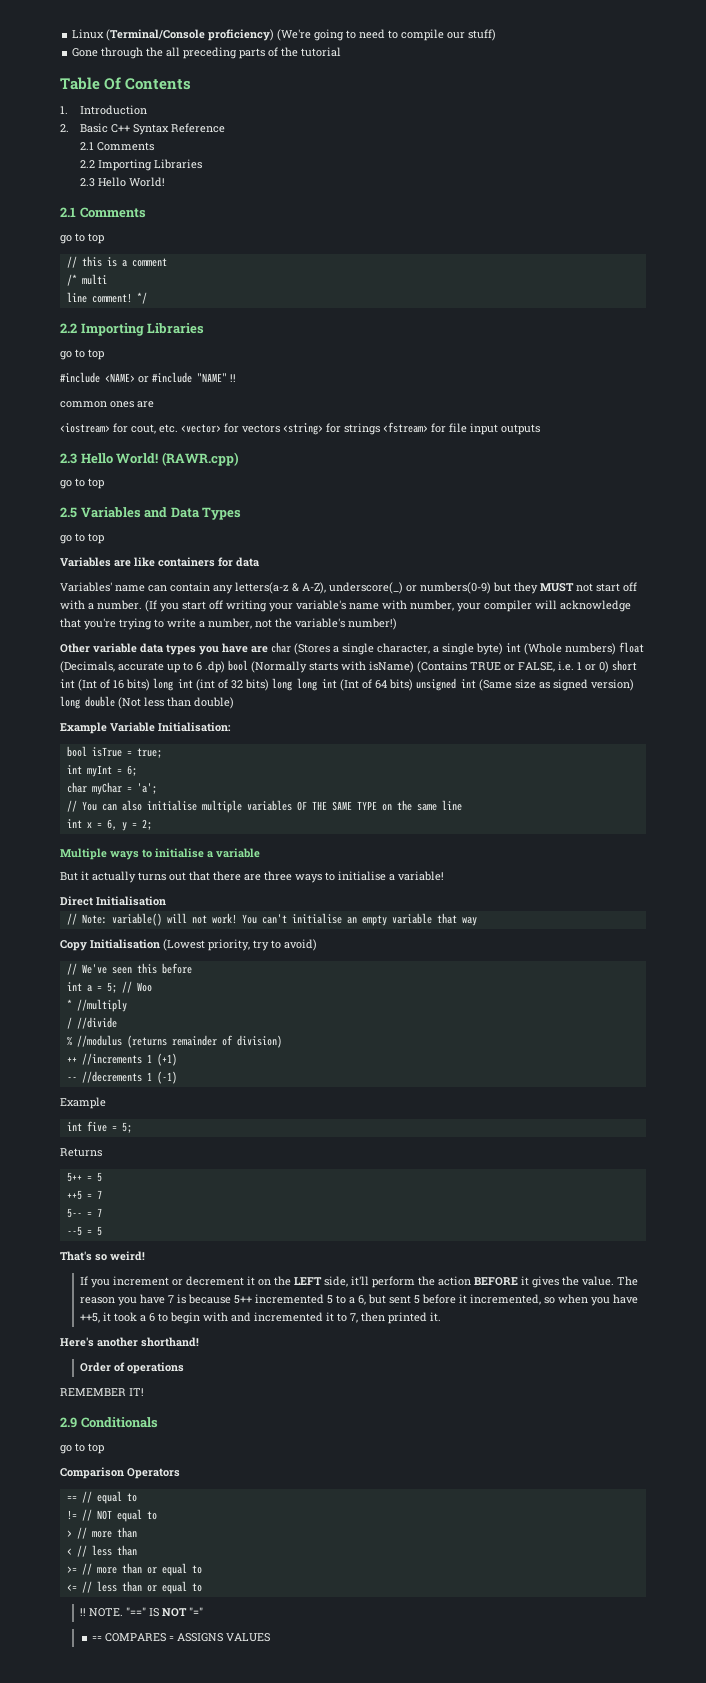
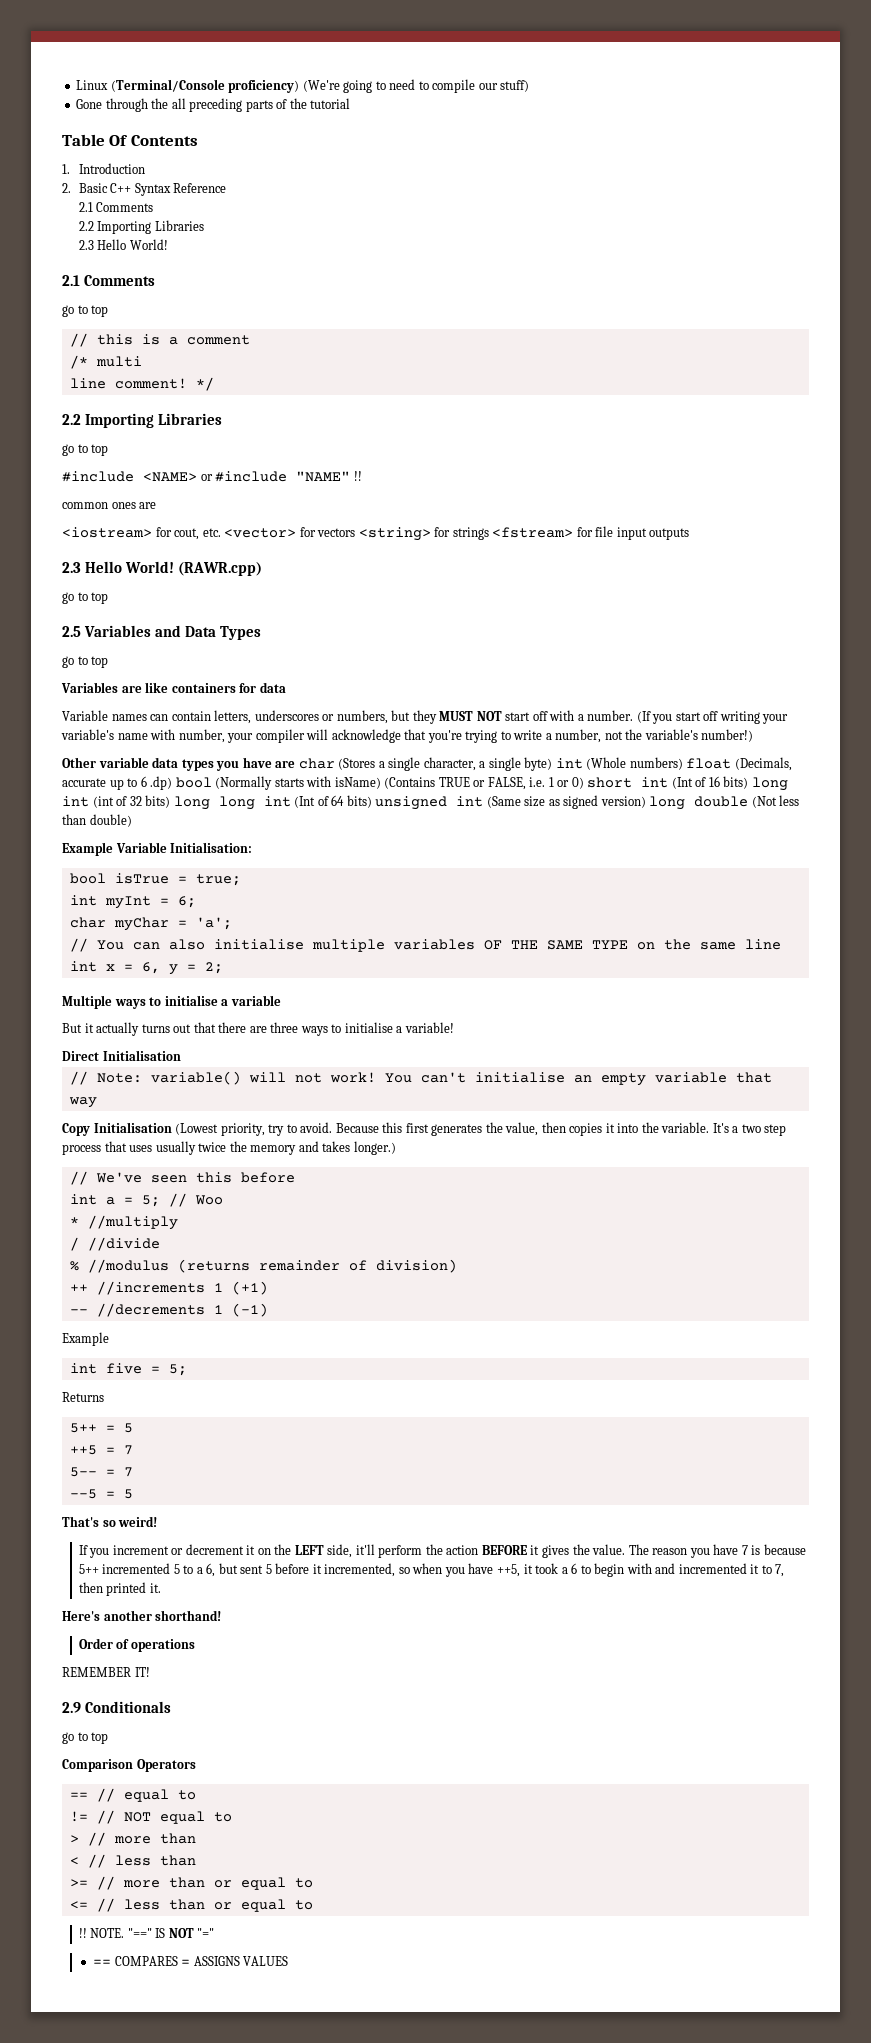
[60,582,491,594] Variables' name can contain any letters(a-z & A-Z), underscore(_) or numbers(0-9) -> [62,710,388,724] Variable names can contain letters, underscores or numbers,
[576,583,593,592] not -> [476,711,502,721] NOT
[284,939,317,951] avoid) -> [300,1122,787,1136] [62,1141,396,1155] avoid. Because this first generates the value, then copies it into the variable. It's a two step process that uses usually twice the memory and takes longer.)

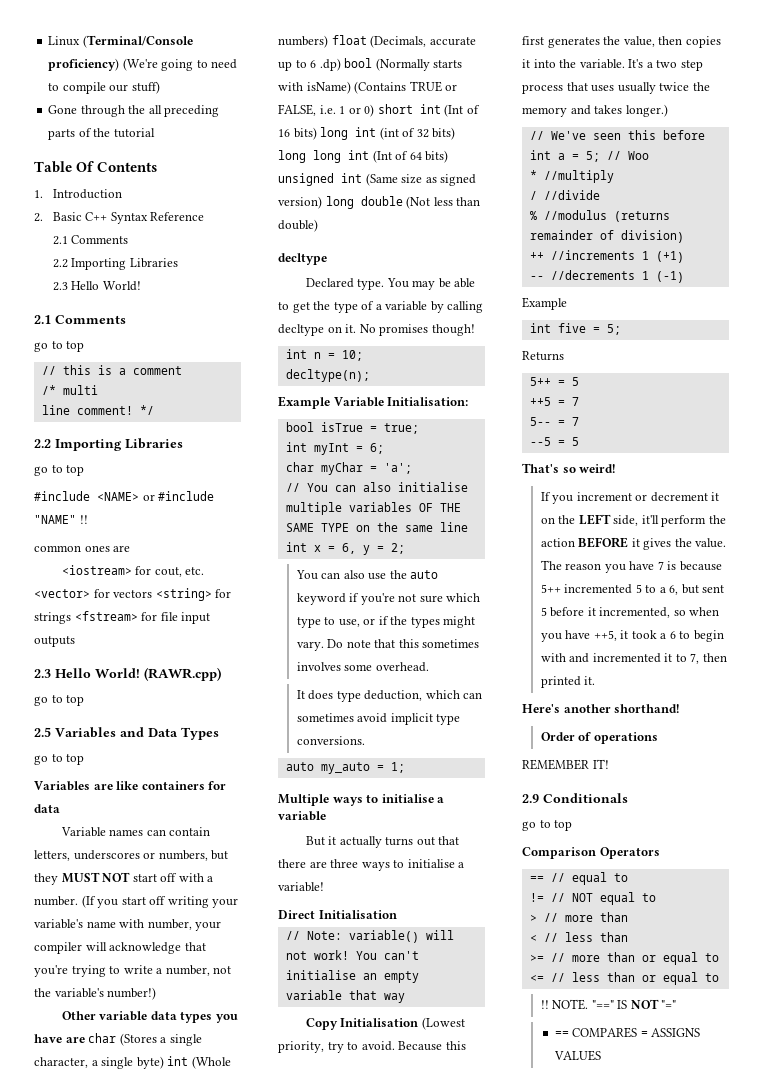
(132, 820) none -> [278,253,327,265] [305,278,476,290] [278,301,484,313] [278,324,475,336] [285,349,363,361] [285,369,370,382] // decltype // Declared type. You may be able to get the type of a variable by calling decltype on it. No promises though! // int n = 10; // decltype(n);
(223, 968) none -> [295,570,439,580] [296,593,481,605] [296,616,476,628] [296,639,480,651] [296,662,429,672] [296,690,483,702] [296,713,461,725] [296,736,365,745] [285,762,405,774] // You can also use the auto keyword if you're not sure which type to use, or if the types might vary. Do note that this sometimes involves some overhead. // It does type deduction, which can sometimes avoid implicit type conversions. // auto my_auto = 1;

